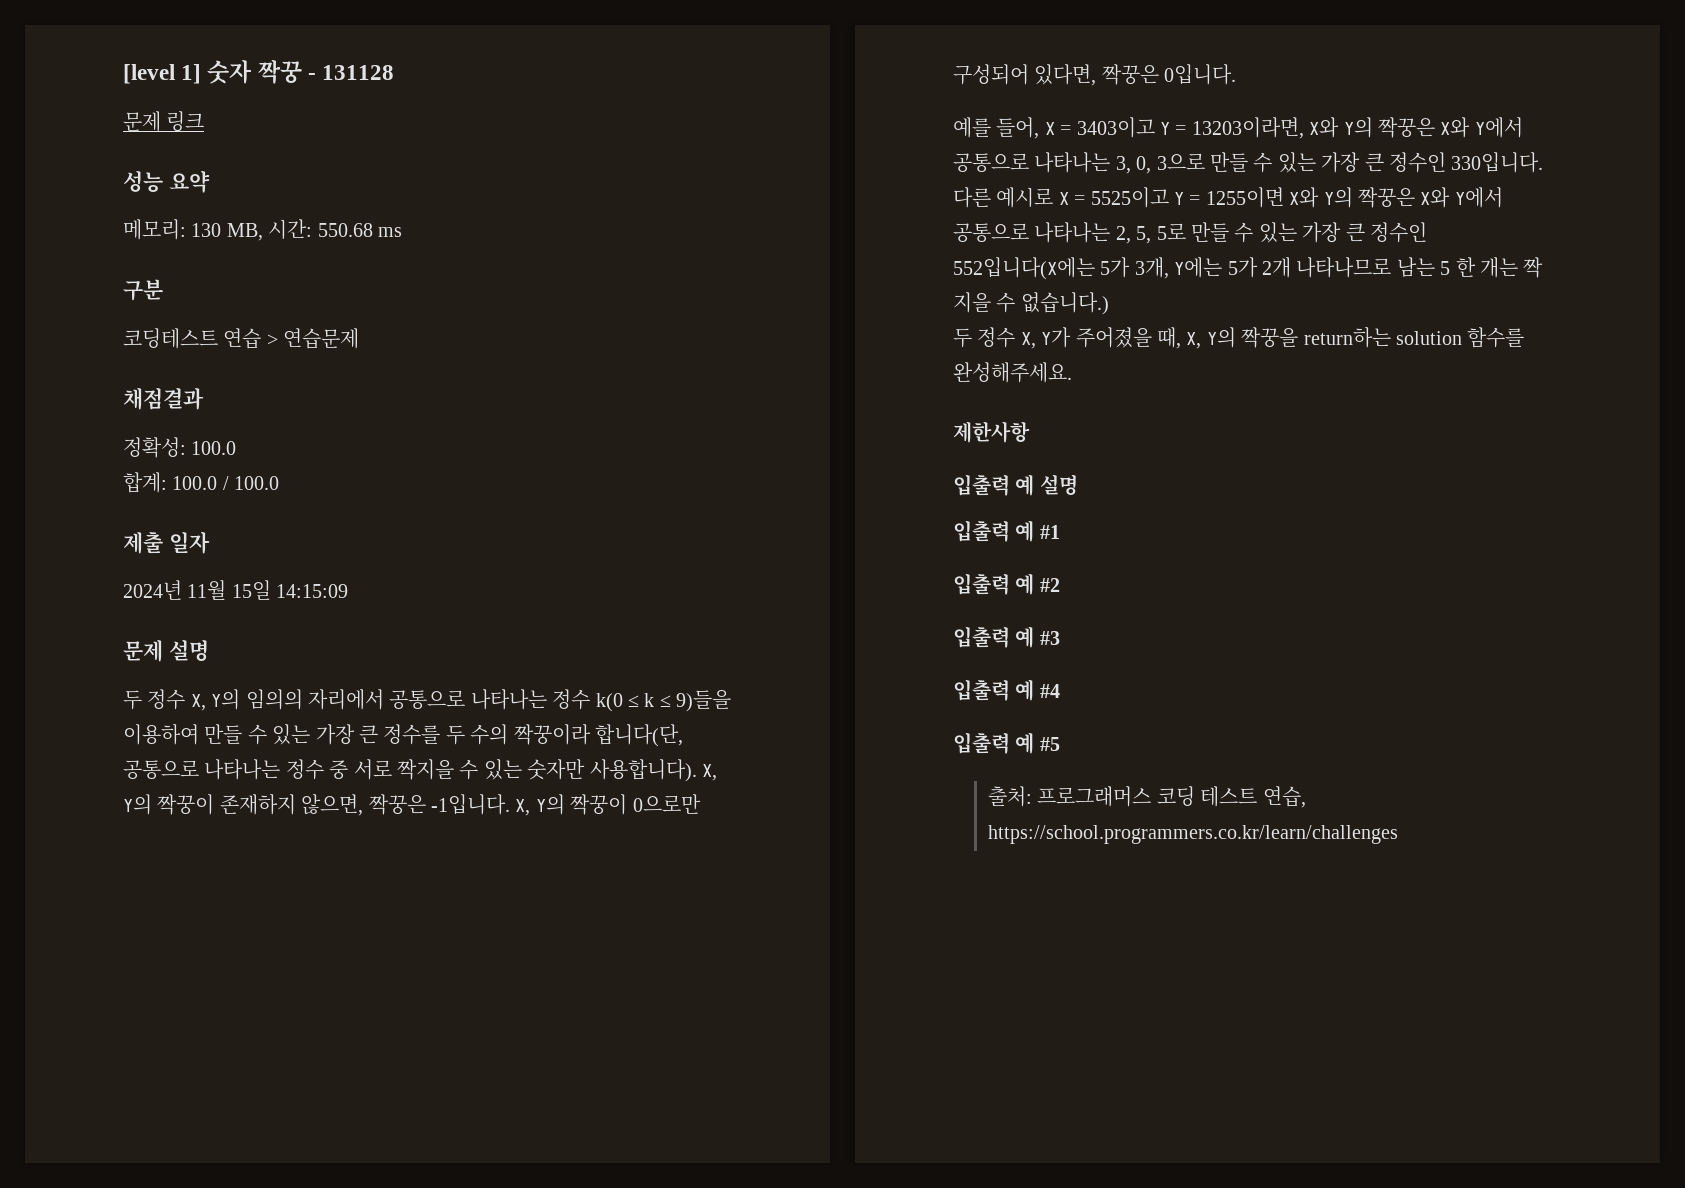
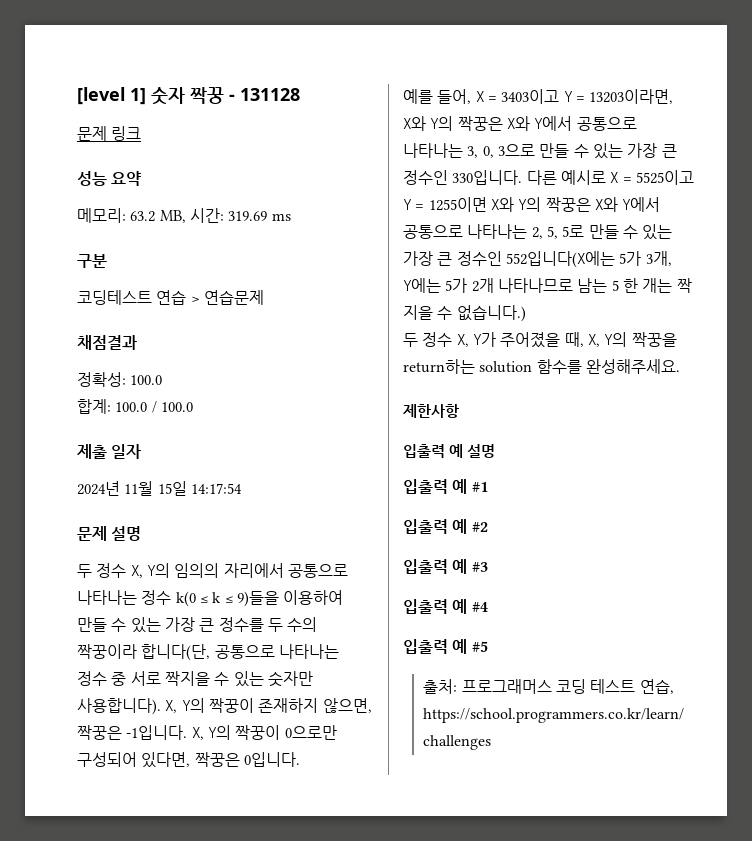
[191,223,222,237] 130 -> [130,211,156,222] 63.2
[317,223,373,237] 550.68 -> [228,211,268,221] 319.69
[276,584,349,598] 14:15:09 -> [190,483,242,494] 14:17:54

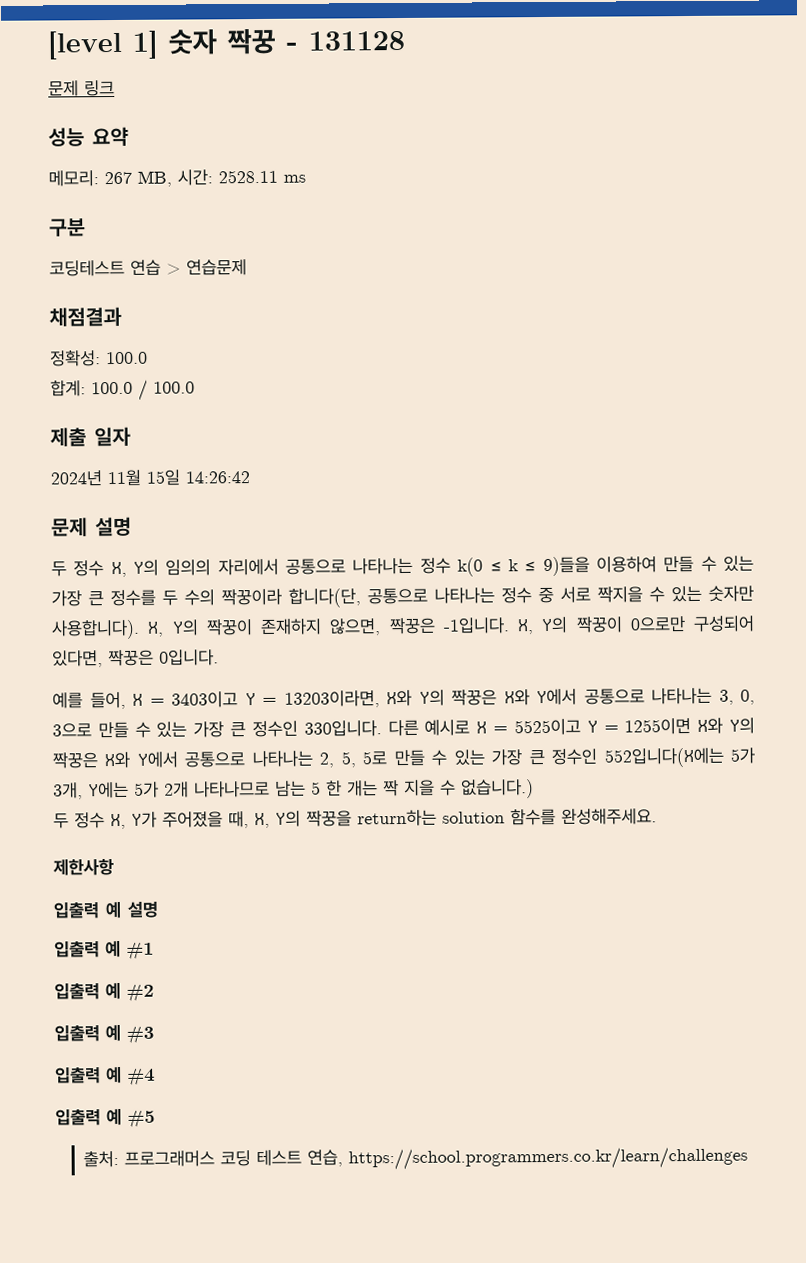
[130,211,156,222] 63.2 -> [104,171,132,185] 267
[228,211,268,221] 319.69 -> [218,169,278,184] 2528.11
[190,483,242,494] 14:17:54 -> [185,471,250,484] 14:26:42

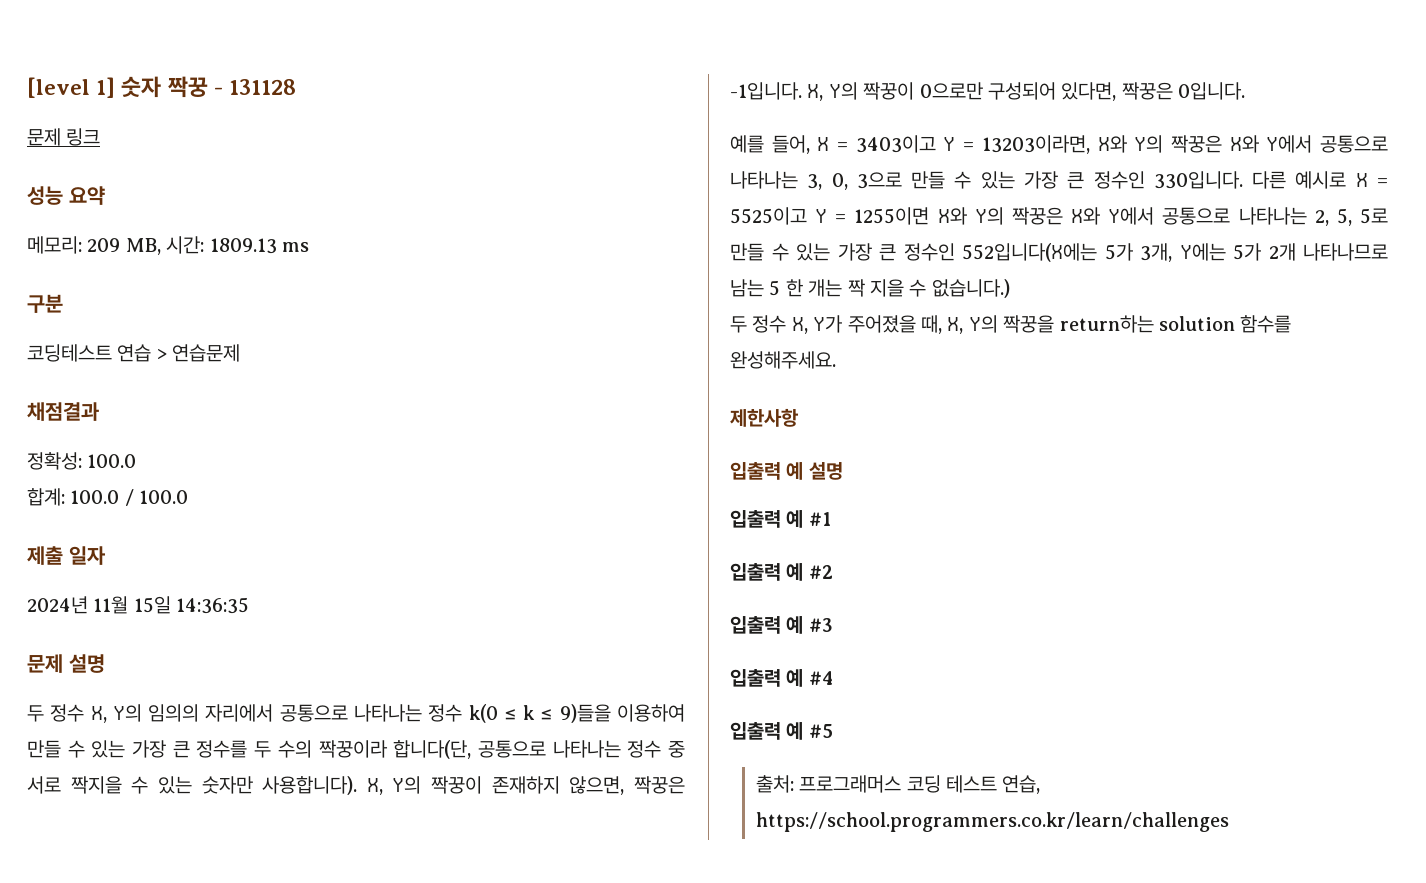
[104,171,132,185] 267 -> [87,238,121,252] 209
[218,169,278,184] 2528.11 -> [209,238,277,254] 1809.13
[185,471,250,484] 14:26:42 -> [176,597,250,614] 14:36:35

